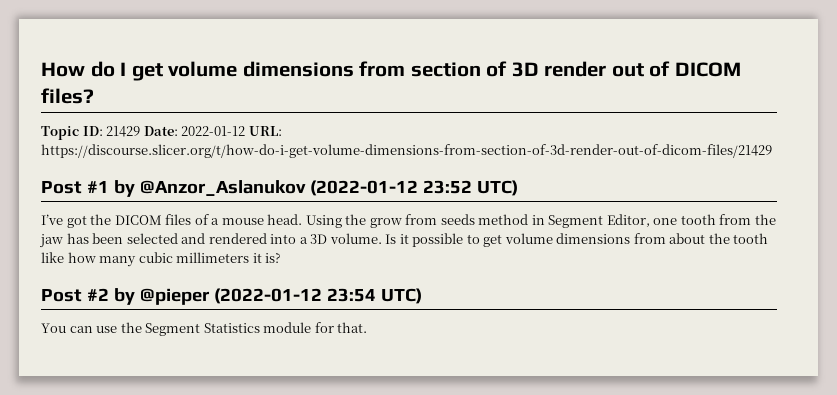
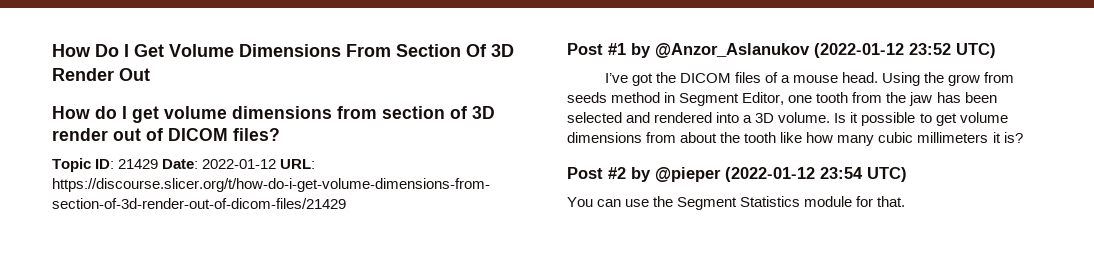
[41,62,85,77] How -> [52,44,514,57] [52,68,150,81] [52,106,90,119] How Do I Get Volume Dimensions From Section Of 3D Render Out // How

